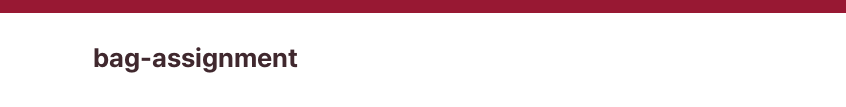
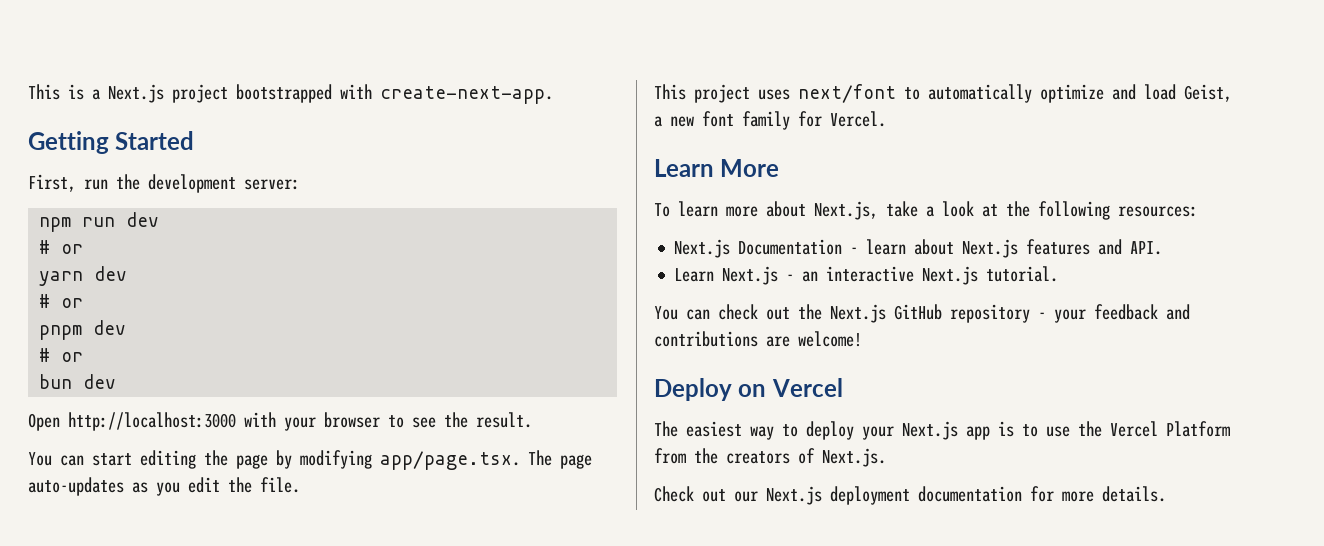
[93,47,298,73] bag-assignment -> [28,84,553,104] [28,131,195,154] [28,174,300,193] [39,212,160,232] [39,240,84,254] [39,266,128,286] [39,294,84,308] [39,320,127,340] [39,348,84,362] [39,374,117,389] [28,412,532,431] [28,450,592,470] [28,477,300,496] [654,84,1232,103] [654,111,886,130] [654,159,780,177] [654,201,1198,220] [674,239,1163,258] [674,266,1059,285] [654,304,1190,323] [654,331,862,347] [654,378,843,401] [654,421,1230,440] [654,448,886,467] [654,486,1166,505] This is a Next.js project bootstrapped with create-next-app. // Getting Started // First, run the development server: // npm run dev // # or // yarn dev // # or // pnpm dev // # or // bun dev // Open http://localhost:3000 with your browser to see the result. // You can start editing the page by modifying app/page.tsx. The page auto-updates as you edit the file. // This project uses next/font to automatically optimize and load Geist, a new font family for Vercel. // Learn More // To learn more about Next.js, take a look at the following resources: // Next.js Documentation - learn about Next.js features and API. // Learn Next.js - an interactive Next.js tutorial. // You can check out the Next.js GitHub repository - your feedback and contributions are welcome! // Deploy on Vercel // The easiest way to deploy your Next.js app is to use the Vercel Platform from the creators of Next.js. // Check out our Next.js deployment documentation for more details.

